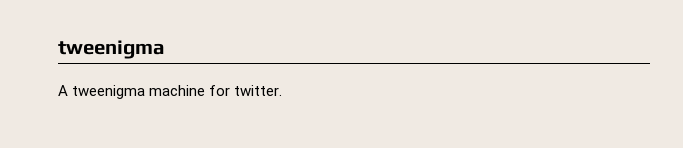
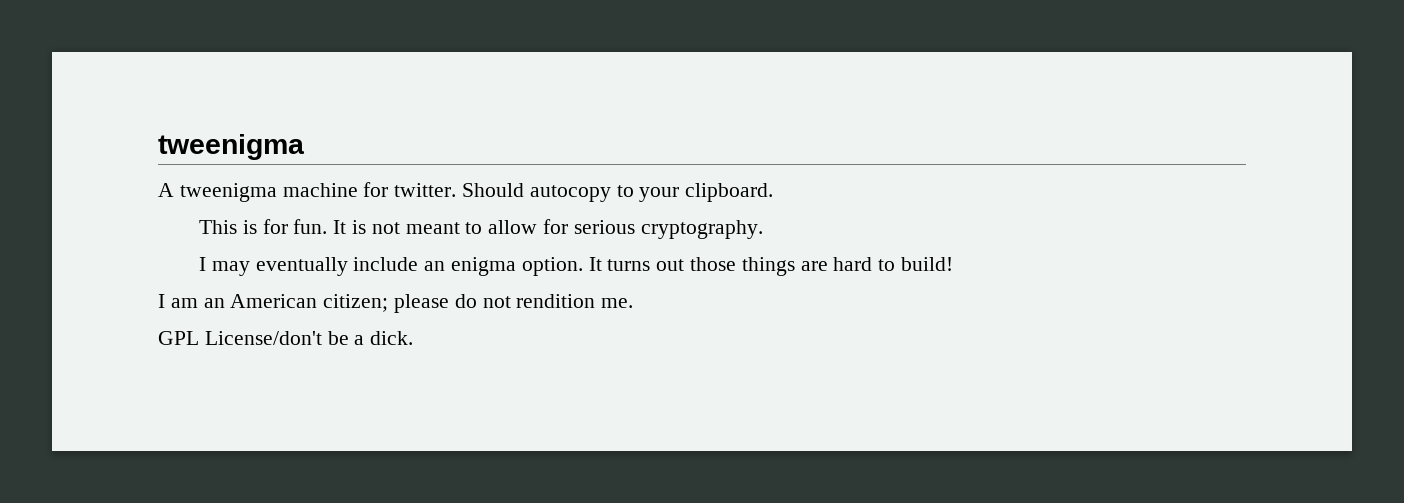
(283, 90) none -> [462,183,774,202] [198,219,763,239] [198,257,954,276] [158,294,634,313] [158,331,414,345] Should autocopy to your clipboard. // This is for fun. It is not meant to allow for serious cryptography. // I may eventually include an enigma option. It turns out those things are hard to build! // I am an American citizen; please do not rendition me. // GPL License/don't be a dick.

